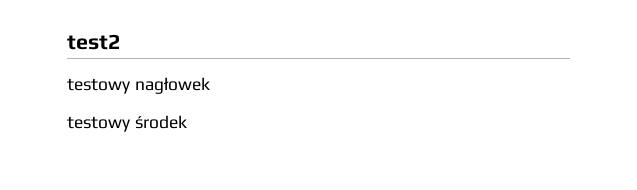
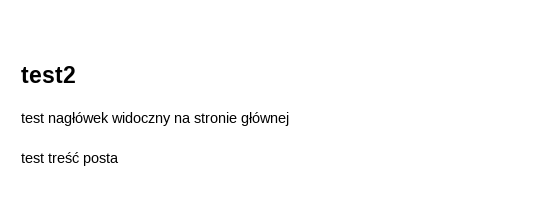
[67,77,210,94] [67,115,187,132] testowy nagłowek // testowy środek -> [21,112,289,126] [21,152,119,166] test nagłówek widoczny na stronie głównej // test treść posta

